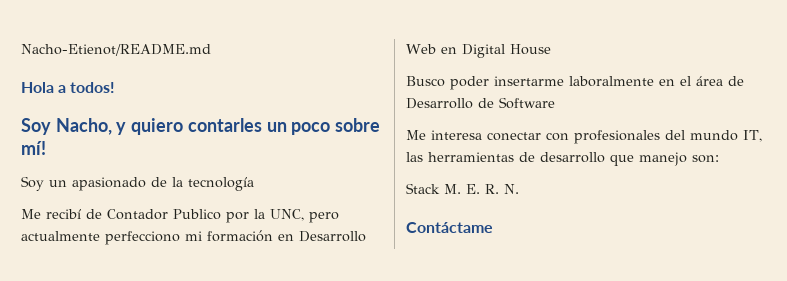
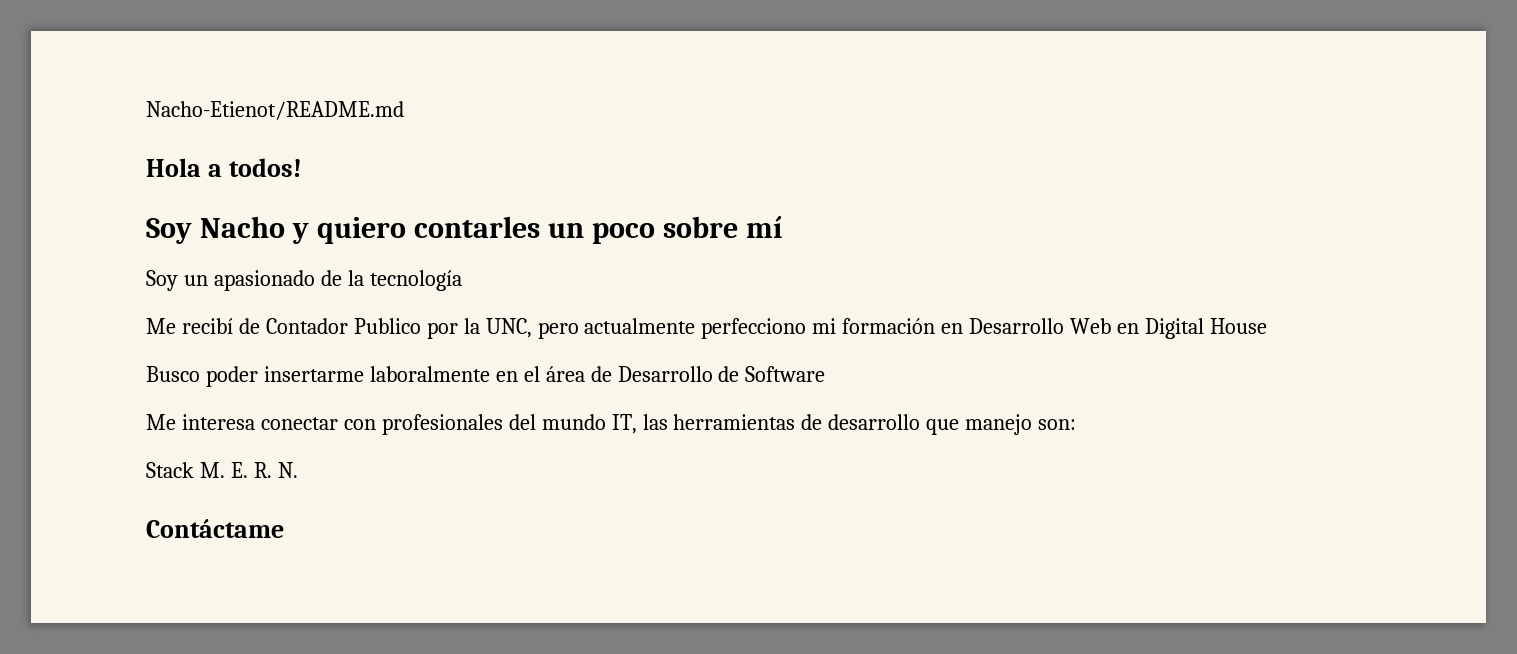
[55,118,112,135] Nacho, -> [199,216,285,238] Nacho
[21,141,46,155] mí! -> [745,216,782,238] mí

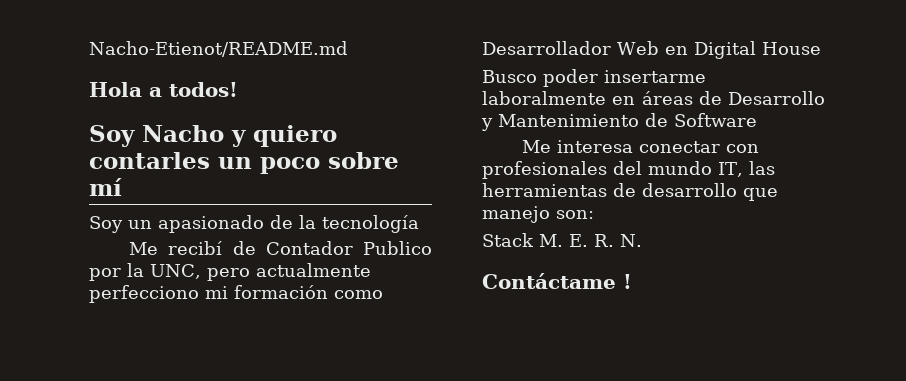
[941,318,1065,334] en Desarrollo -> [334,290,383,299] [482,41,611,55] como Desarrollador
[523,366,713,382] el área de Desarrollo -> [641,91,825,105] [481,114,639,131] áreas de Desarrollo y Mantenimiento
(284, 528) none -> [623,274,632,289] !

